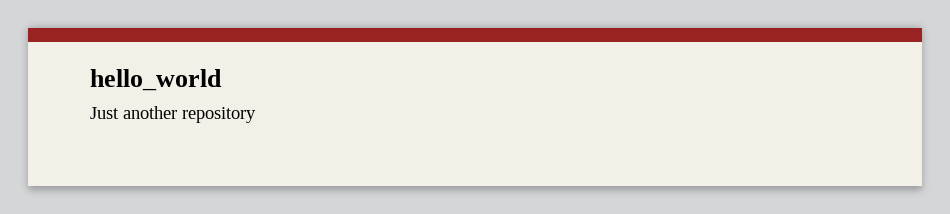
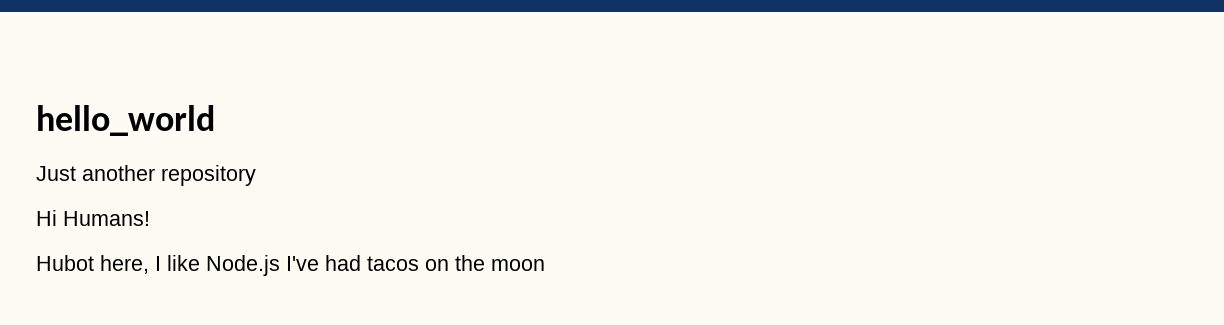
(256, 115) none -> [36,210,150,226] [36,255,545,276] // Hi Humans! // Hubot here, I like Node.js I've had tacos on the moon

